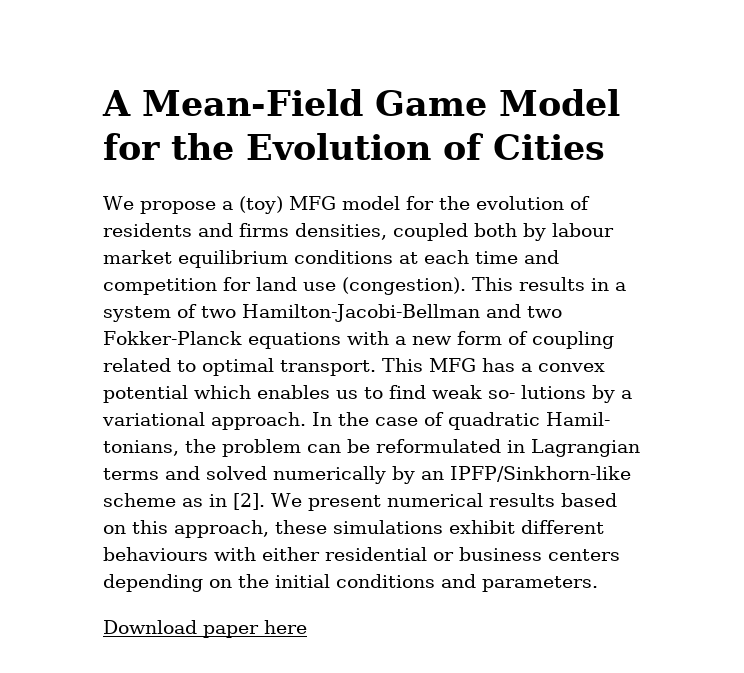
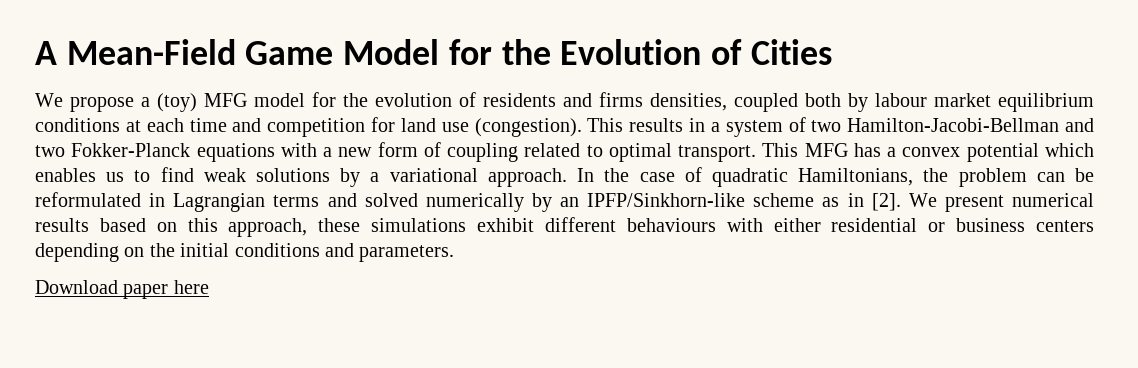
[488,385,586,399] so- lutions -> [256,168,331,182] solutions
[546,412,610,426] [103,440,179,456] Hamil- tonians, -> [798,168,914,186] Hamiltonians,

